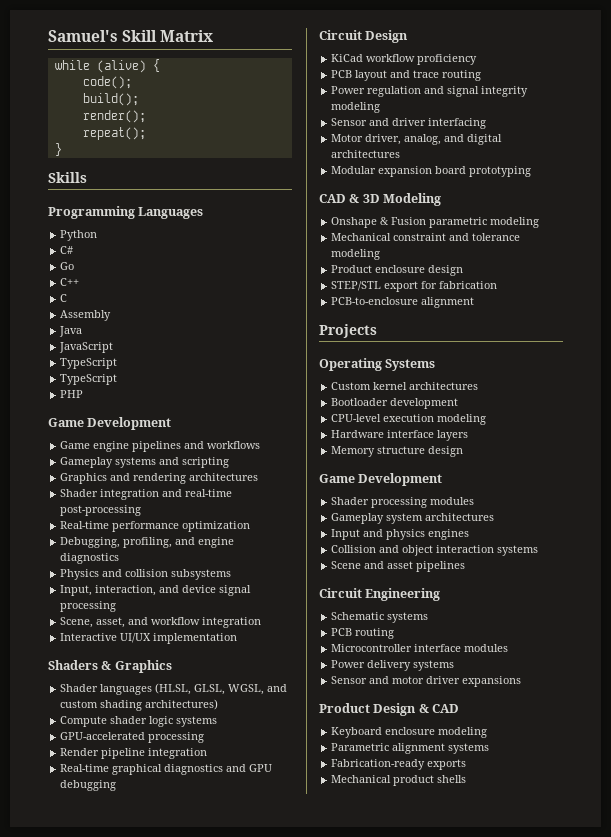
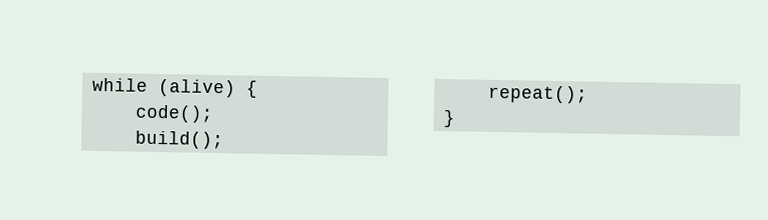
[48,30,214,42] Samuel's Skill Matrix // -> (91, 84) none
[82,110,146,123] // render(); -> (224, 140) none
[48,172,87,183] [48,206,204,219] [60,230,98,241] [60,246,74,254] [60,262,75,270] [60,278,80,286] [60,294,68,302] [60,310,112,321] [59,326,83,337] [59,342,114,353] [60,358,118,369] [60,374,118,385] [60,390,84,398] [48,417,172,430] [60,441,261,452] [60,457,230,468] [60,473,259,484] [60,489,233,500] [60,505,142,516] [60,521,251,532] [60,537,235,548] [60,553,120,564] [60,569,232,580] [60,585,252,596] [60,601,117,612] [60,617,262,628] [60,633,238,644] [48,660,172,673] [60,683,288,695] [60,699,219,711] [60,716,218,727] [60,732,205,743] [60,748,208,759] [60,764,273,775] [60,780,117,791] [319,30,409,43] [331,54,478,65] [331,70,482,81] [331,86,529,97] [331,102,381,113] [331,118,487,129] [331,134,503,145] [331,150,401,158] [331,166,532,177] [319,193,442,206] [331,217,540,228] [331,233,521,241] [331,249,381,260] [331,265,464,276] [331,281,498,292] [331,297,475,308] [319,324,377,338] [319,358,436,371] [331,382,479,390] [331,398,459,409] [331,414,487,425] [331,430,469,441] [331,446,464,457] [319,473,443,486] [331,497,475,508] [331,513,495,524] [331,529,470,540] [331,545,539,556] [331,561,466,572] [319,588,441,601] [331,612,429,623] [331,628,395,639] [331,644,509,652] [331,660,455,671] [331,676,522,687] [319,703,460,716] [331,727,488,738] [331,743,490,754] [331,759,467,770] [331,775,467,786] // Skills // Programming Languages // Python // C# // Go // C++ // C // Assembly // Java // JavaScript // TypeScript // TypeScript // PHP // Game Development // Game engine pipelines and workflows // Gameplay systems and scripting // Graphics and rendering architectures // Shader integration and real-time post-processing // Real-time performance optimization // Debugging, profiling, and engine diagnostics // Physics and collision subsystems // Input, interaction, and device signal processing // Scene, asset, and workflow integration // Interactive UI/UX implementation // Shaders & Graphics // Shader languages (HLSL, GLSL, WGSL, and custom shading architectures) // Compute shader logic systems // GPU-accelerated processing // Render pipeline integration // Real-time graphical diagnostics and GPU debugging // Circuit Design // KiCad workflow proficiency // PCB layout and trace routing // Power regulation and signal integrity modeling // Sensor and driver interfacing // Motor driver, analog, and digital architectures // Modular expansion board prototyping // CAD & 3D Modeling // Onshape & Fusion parametric modeling // Mechanical constraint and tolerance modeling // Product enclosure design // STEP/STL export for fabrication // PCB-to-enclosure alignment // Projects // Operating Systems // Custom kernel architectures // Bootloader development // CPU-level execution modeling // Hardware interface layers // Memory structure design // Game Development // Shader processing modules // Gameplay system architectures // Input and physics engines // Collision and object interaction systems // Scene and asset pipelines // Circuit Engineering // Schematic systems // PCB routing // Microcontroller interface modules // Power delivery systems // Sensor and motor driver expansions // Product Design & CAD // Keyboard enclosure modeling // Parametric alignment systems // Fabrication-ready exports // Mechanical product shells -> (456, 119) none

